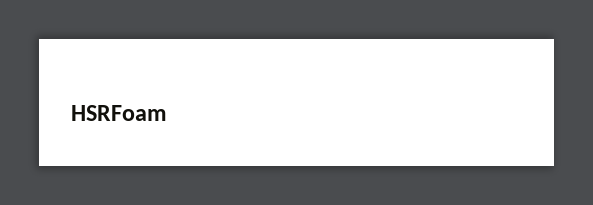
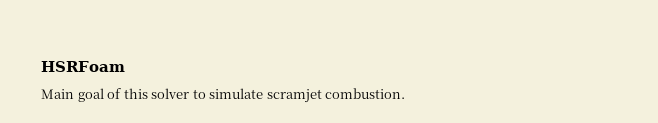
(167, 113) none -> [41,88,406,103] // Main goal of this solver to simulate scramjet combustion.

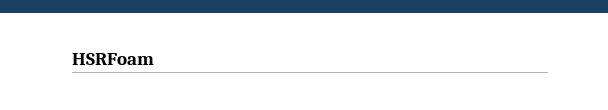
[41,88,406,103] // Main goal of this solver to simulate scramjet combustion. -> (154, 59) none

